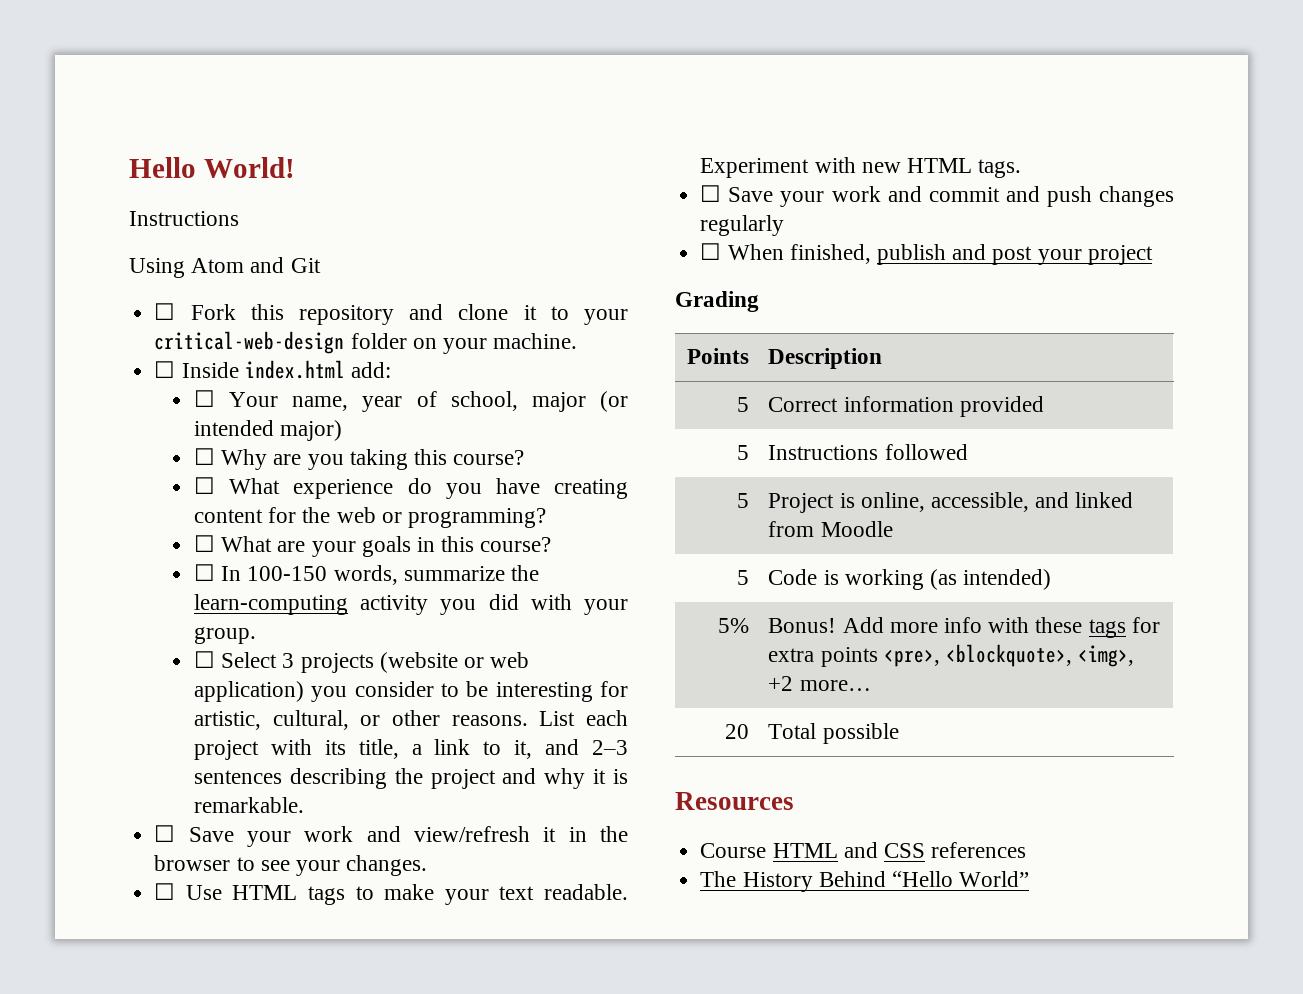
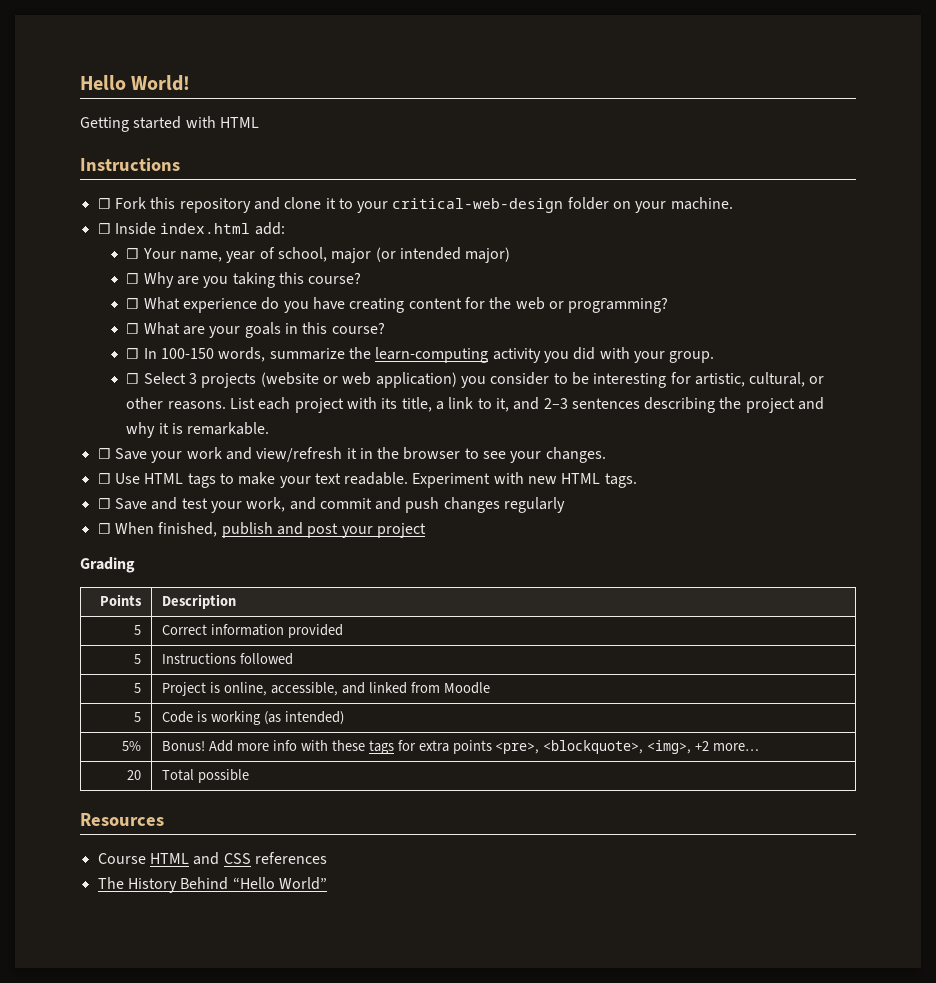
[129,211,239,226] [129,257,321,278] Instructions // Using Atom and Git -> [80,116,259,132] [80,158,180,171] Getting started with HTML // Instructions
[780,186,881,207] your work -> [151,497,286,513] and test your work,

